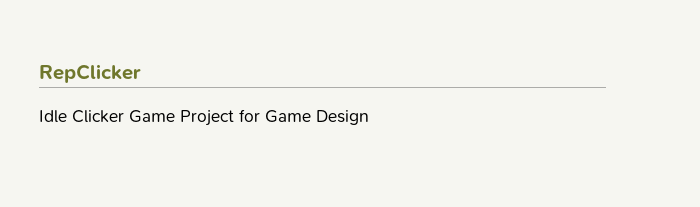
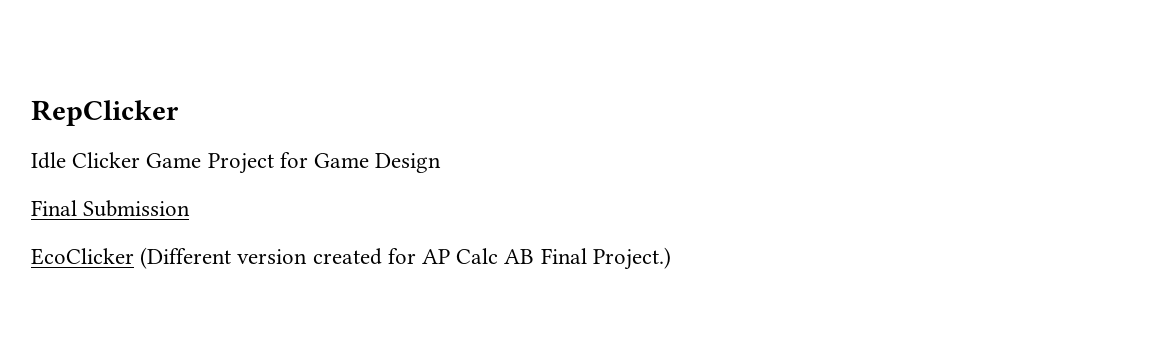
(369, 117) none -> [31,200,191,217] [31,247,671,270] // Final Submission // EcoClicker (Different version created for AP Calc AB Final Project.)

